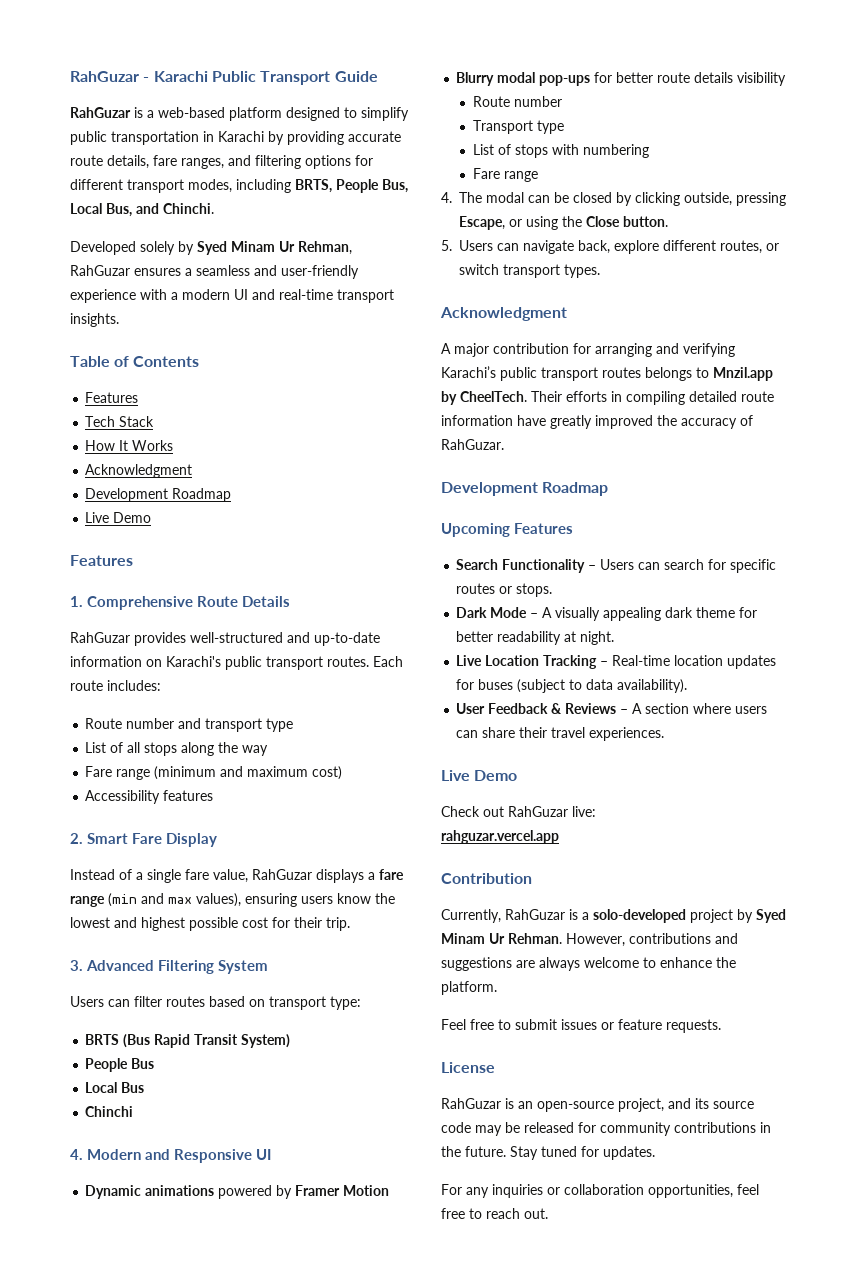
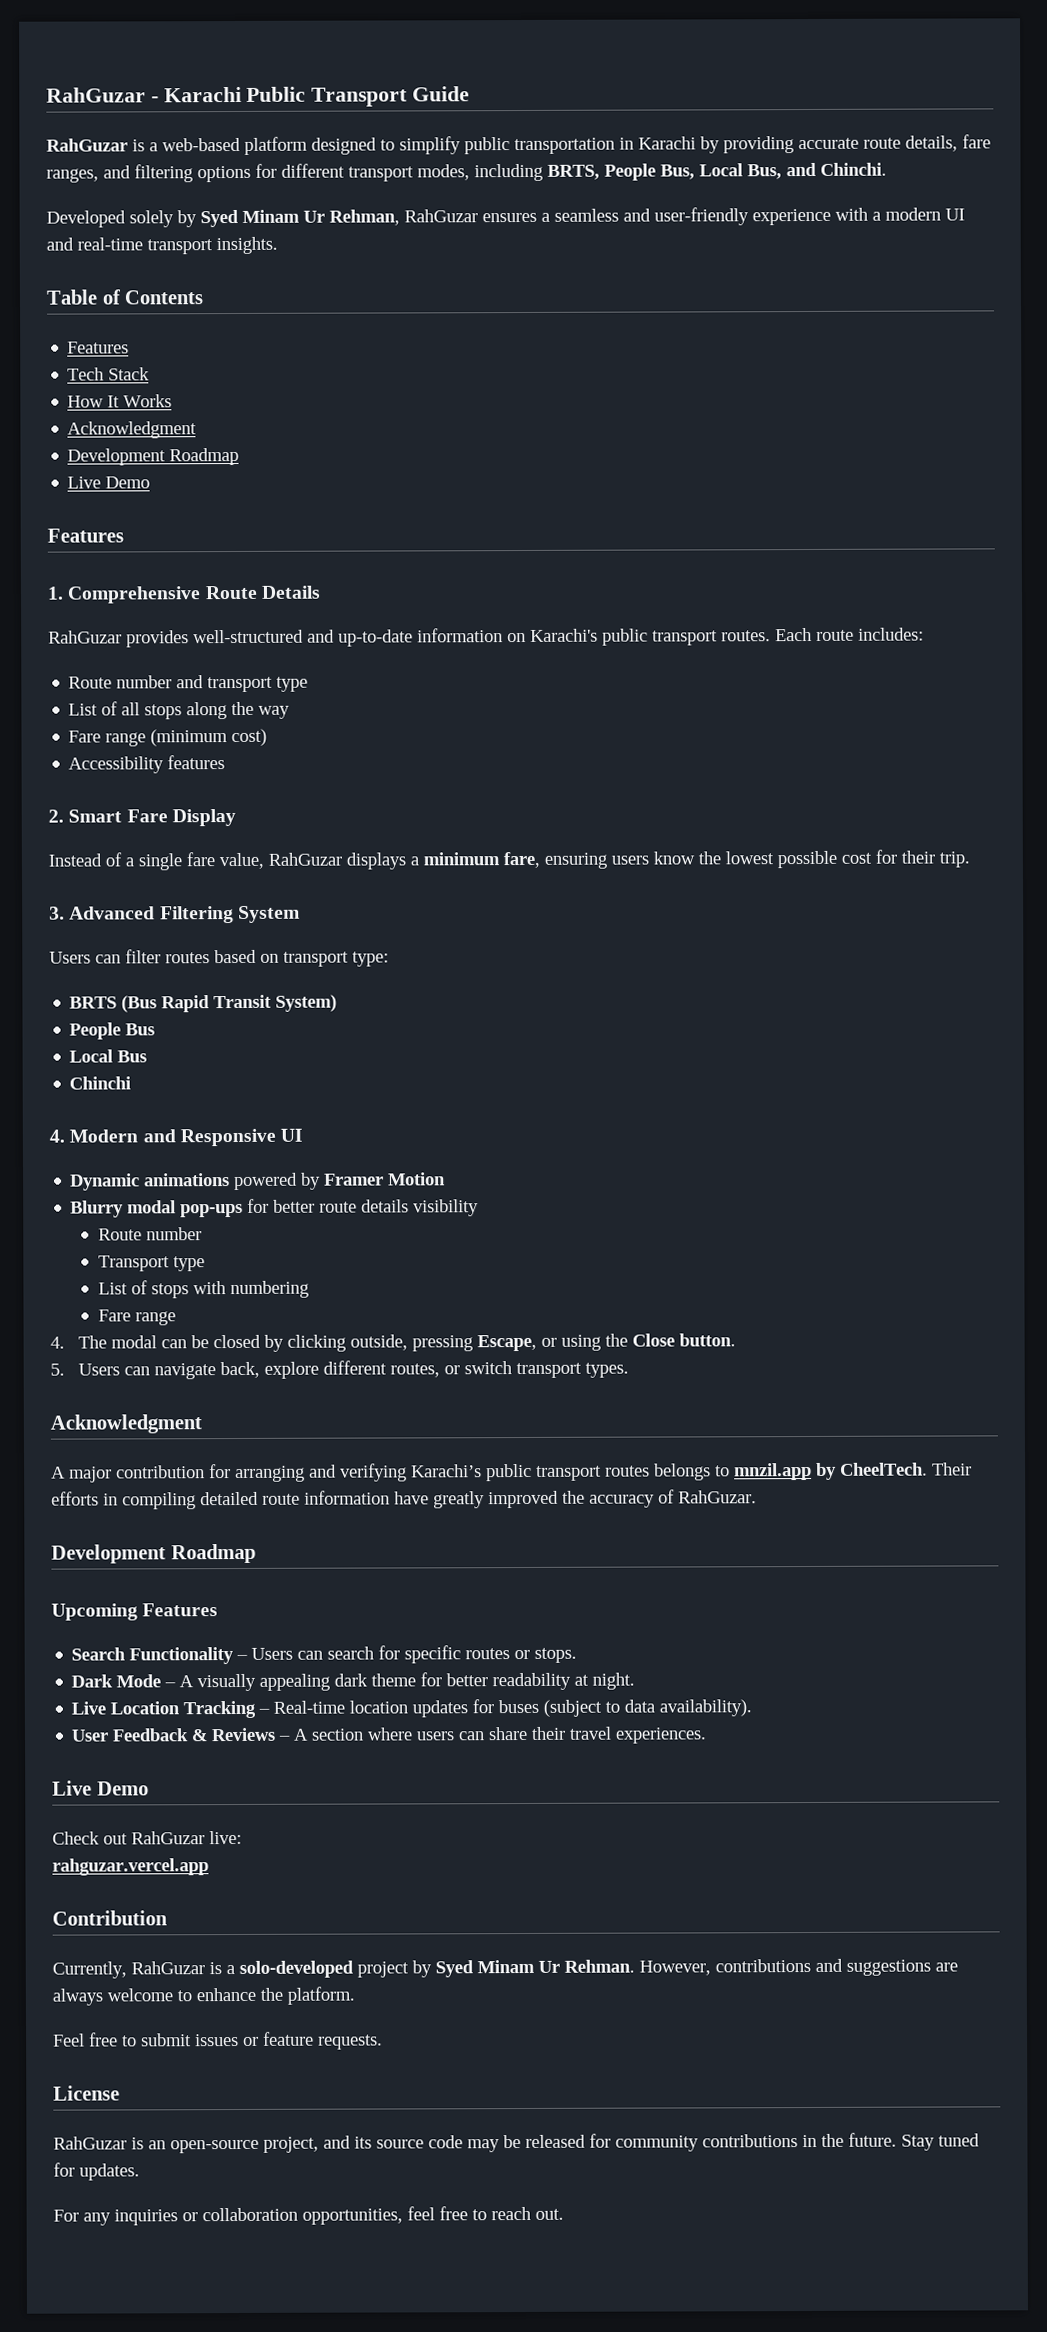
[220,766,309,777] and maximum -> (229, 738) none
[379,869,404,880] [70,893,241,907] fare range (min and max values), -> [423,851,540,869] minimum fare,
[114,917,185,931] and highest -> (774, 858) none
[713,367,773,381] Mnzil.app -> [734,1462,812,1481] mnzil.app

